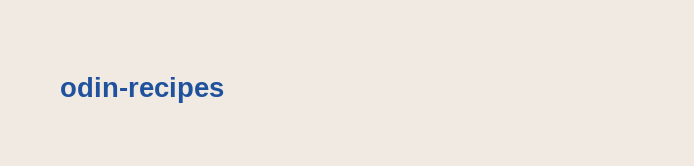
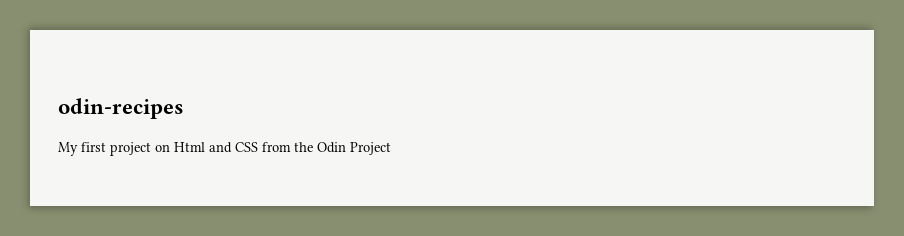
(224, 90) none -> [58,142,391,156] // My first project on Html and CSS from the Odin Project

